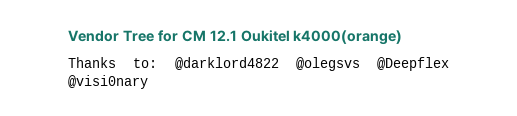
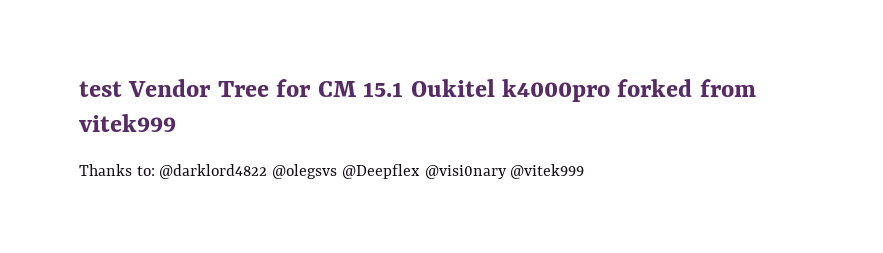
(68, 36) none -> [79,81,122,97] test
[209,30,403,45] 12.1 Oukitel k4000(orange) -> [363,79,756,102] [79,114,176,132] 15.1 Oukitel k4000pro forked from vitek999
(148, 82) none -> [510,164,585,179] @vitek999

